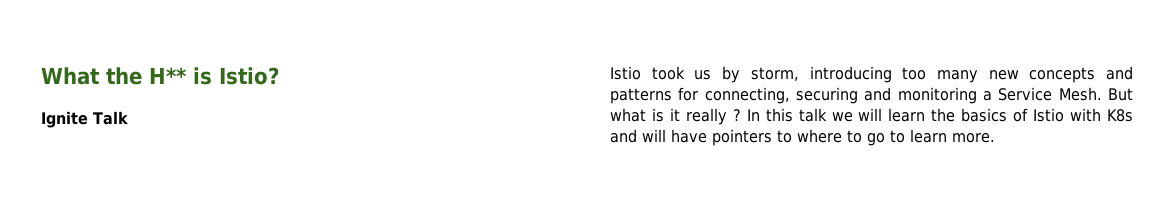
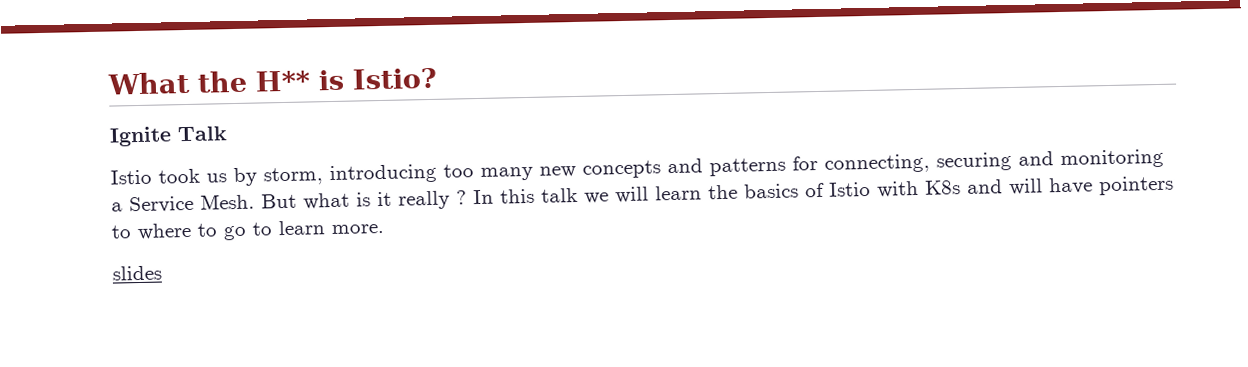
(995, 138) none -> [112,265,162,281] // slides

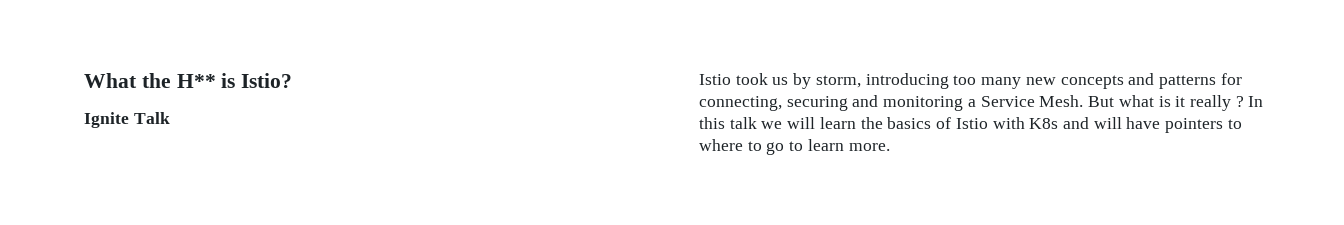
[112,265,162,281] // slides -> (890, 147) none

